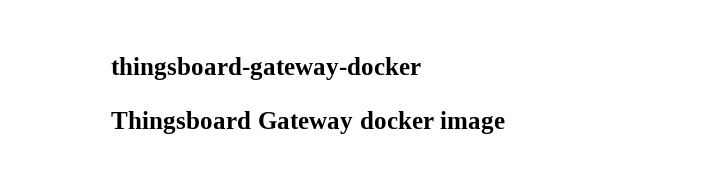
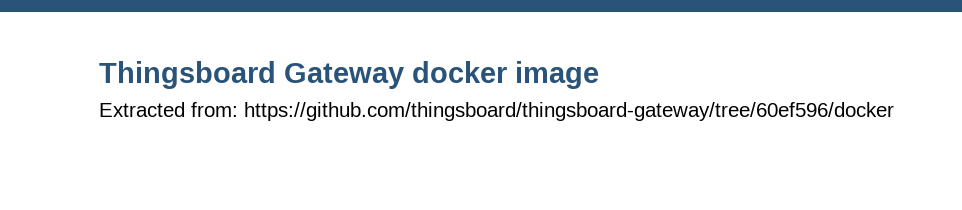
[111,57,421,80] thingsboard-gateway-docker // -> (99, 75) none
(506, 122) none -> [99,102,894,121] // Extracted from: https://github.com/thingsboard/thingsboard-gateway/tree/60ef596/docker

